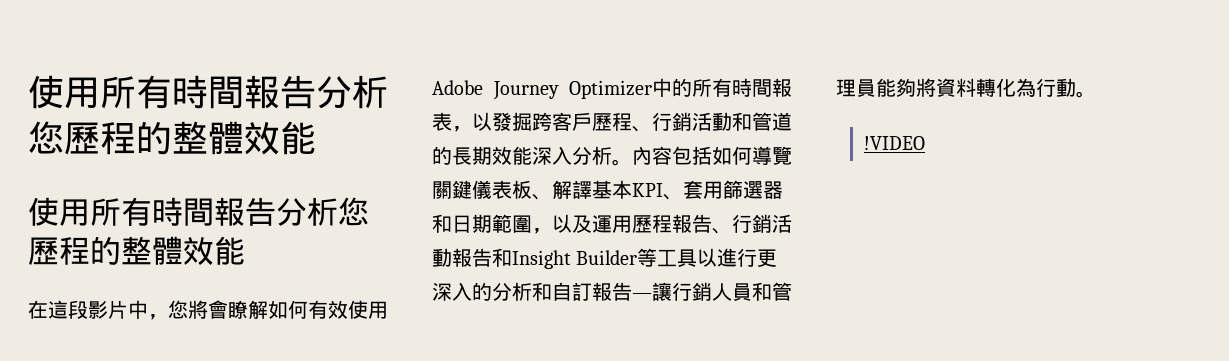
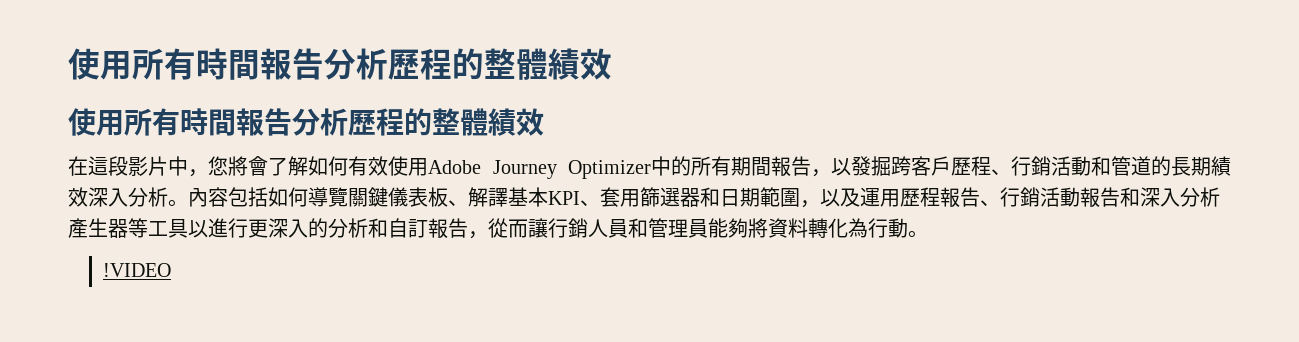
[28,75,388,109] [28,121,316,155] [28,197,369,226] [28,236,245,265] 使用所有時間報告分析您歷程的整體效能 // 使用所有時間報告分析您歷程的整體效能 -> [68,48,612,80] [68,108,544,136] 使用所有時間報告分析歷程的整體績效 // 使用所有時間報告分析歷程的整體績效
[228,300,248,319] 瞭 -> [268,157,288,176] 了
[732,78,792,97] [432,112,452,131] 時間報表 -> [731,156,811,177] 期間報告
[492,146,532,165] 效能 -> [1211,156,1231,176] [68,187,88,207] 績效
[512,250,638,269] Insight Builder -> [1140,187,1220,207] [68,218,128,238] 深入分析產生器
[632,293,652,299] — -> [468,218,528,239] ，從而

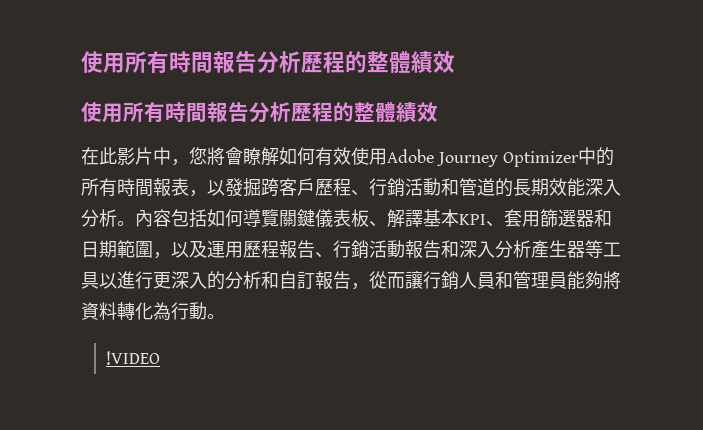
[88,156,128,176] 這段 -> [99,147,117,165] 此
[268,157,288,176] 了 -> [243,147,261,165] 瞭
[731,156,811,177] 期間報告 -> [117,178,189,197] 時間報表
[1211,156,1231,176] [68,187,88,207] 績效 -> [549,178,585,197] 效能

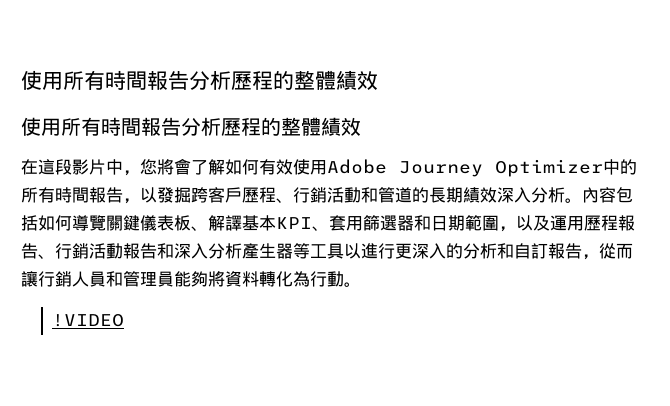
[99,147,117,165] 此 -> [38,158,72,175] 這段
[243,147,261,165] 瞭 -> [191,160,208,175] 了
[171,178,189,196] 表 -> [106,187,123,203] 告
[549,178,585,197] 效能 -> [463,187,497,203] 績效

